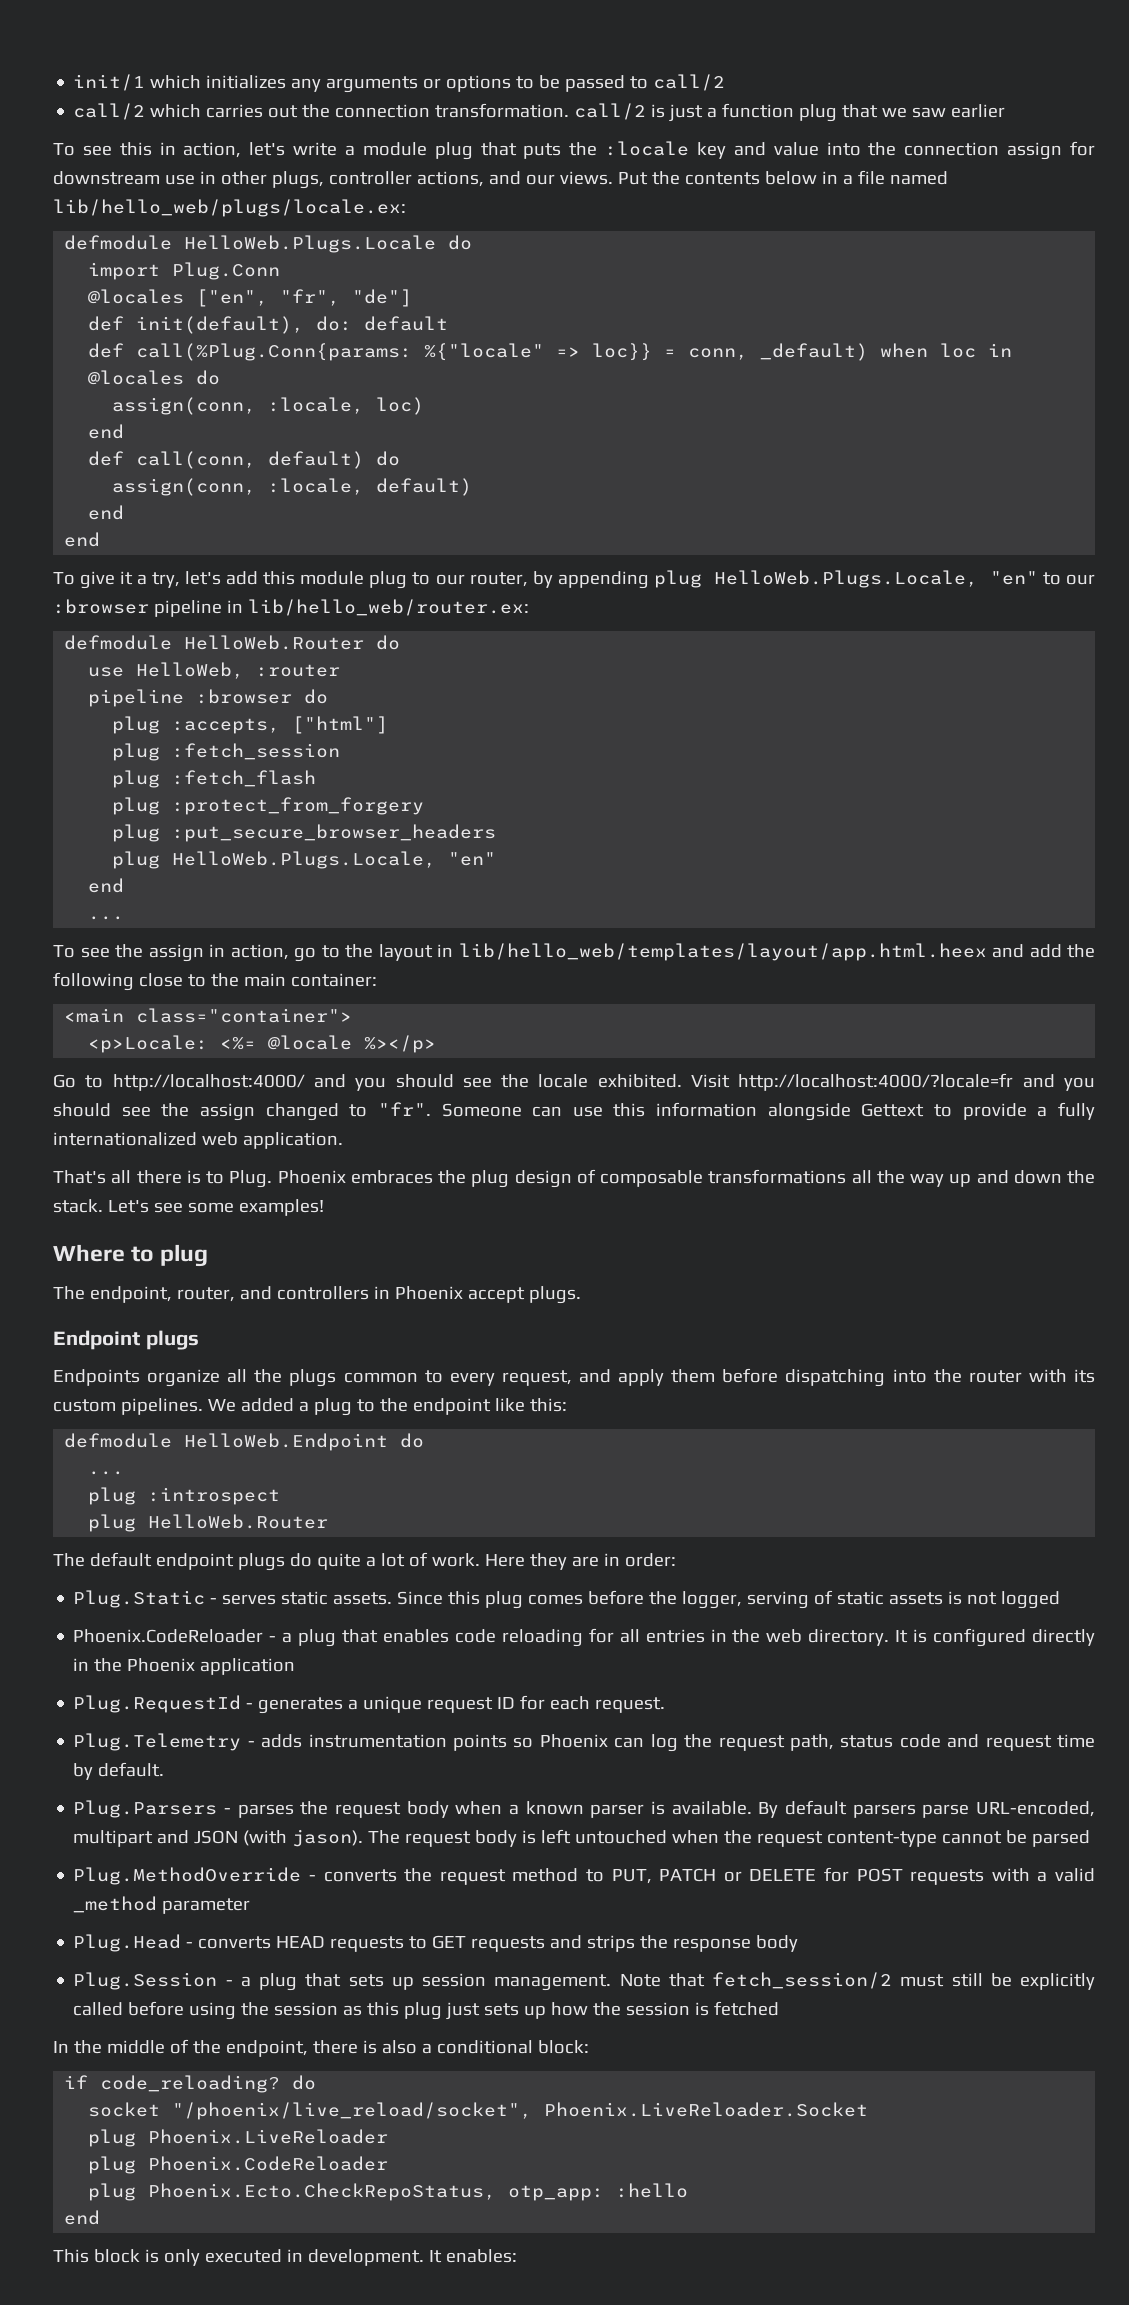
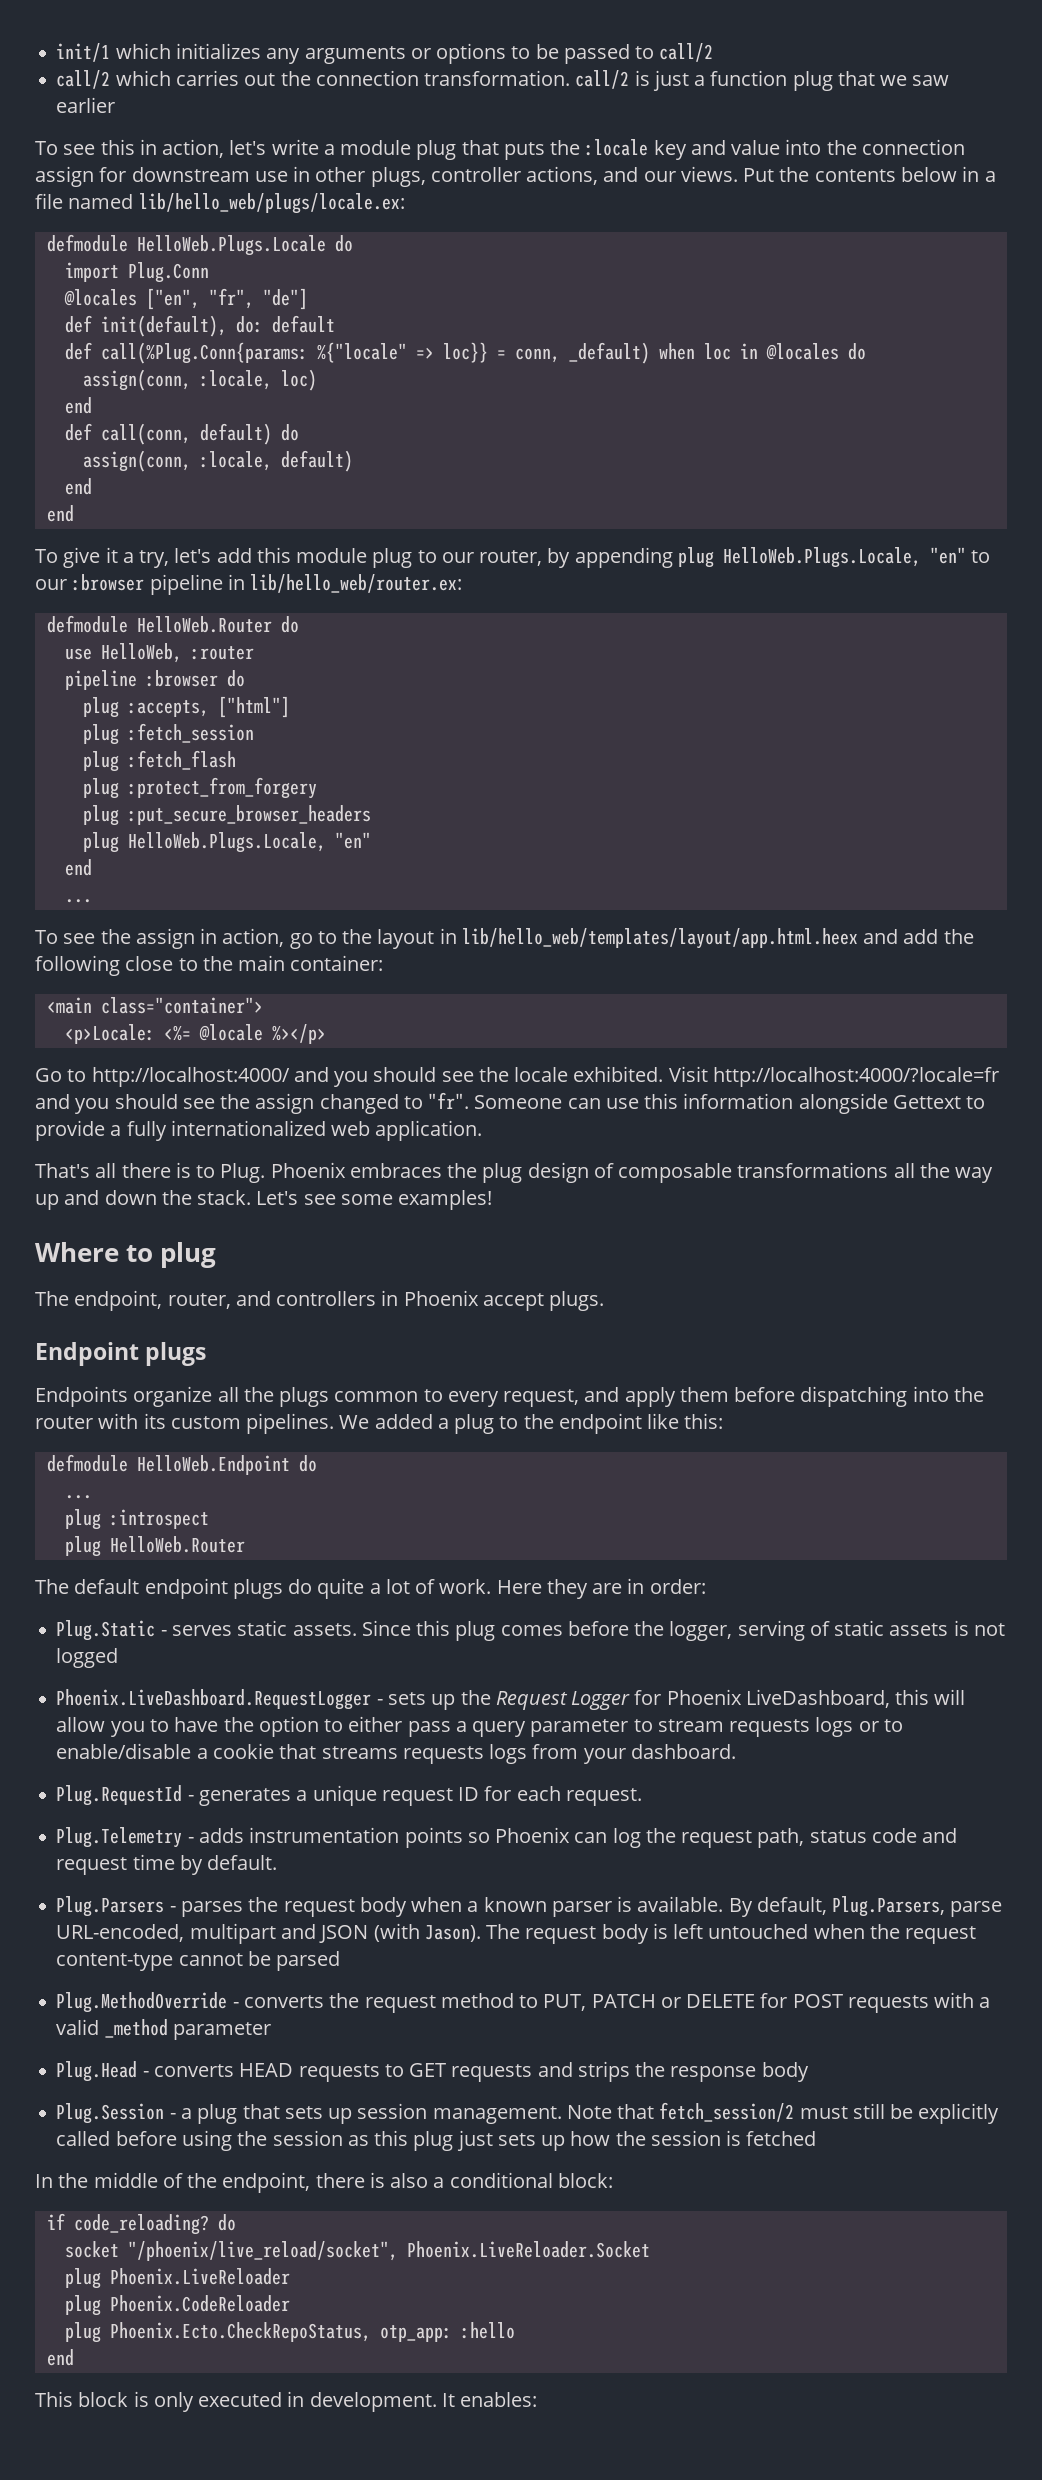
[73,1628,1095,1647] [73,1658,296,1675] Phoenix.CodeReloader - a plug that enables code reloading for all entries in the web directory. It is configured directly in the Phoenix application -> [56,1689,966,1710] [56,1716,903,1737] [56,1743,736,1764] Phoenix.LiveDashboard.RequestLogger - sets up the Request Logger for Phoenix LiveDashboard, this will allow you to have the option to either pass a query parameter to stream requests logs or to enable/disable a cookie that streams requests logs from your dashboard.
[785,1800,916,1818] default parsers -> [756,1896,946,1917] default, Plug.Parsers,
[292,1829,364,1847] jason). -> [424,1925,481,1942] Jason).

